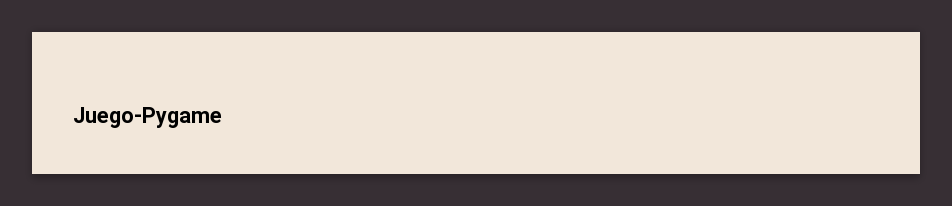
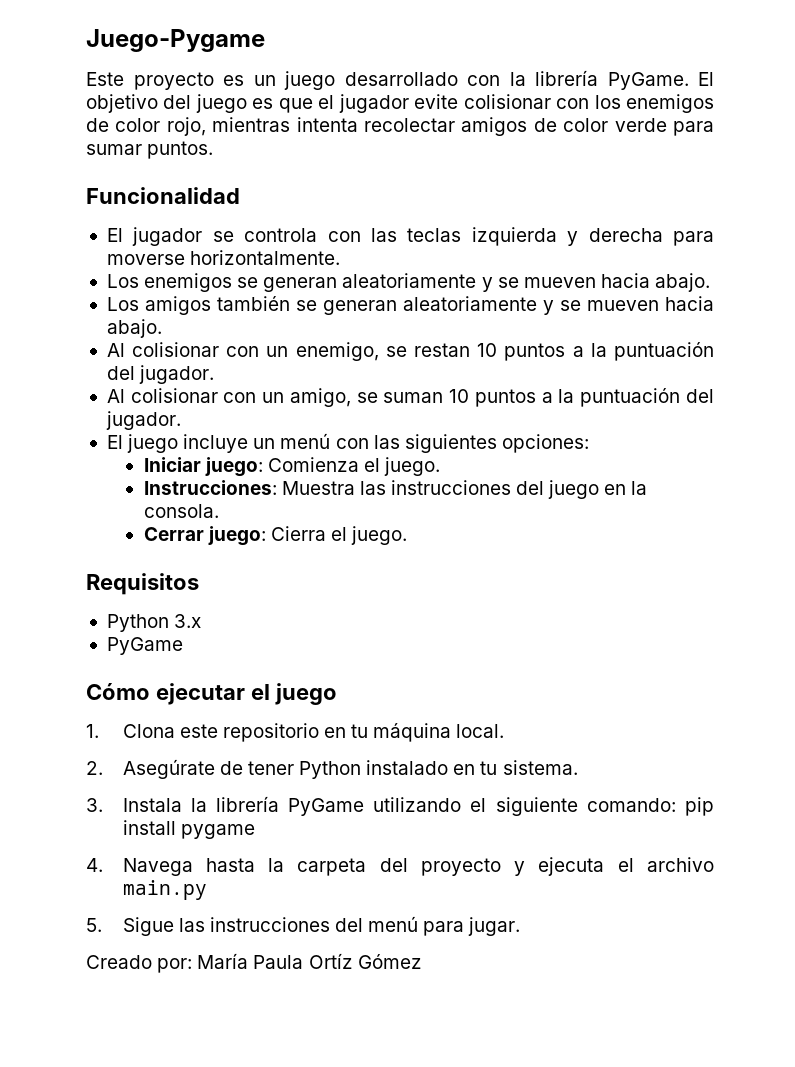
(222, 117) none -> [86,70,714,90] [86,94,714,113] [86,117,714,136] [86,141,214,159] [86,187,240,204] [106,227,715,246] [106,250,341,265] [106,273,711,292] [106,296,714,315] [106,319,162,338] [106,342,714,361] [106,365,215,384] [106,388,714,407] [105,411,181,430] [106,433,589,453] [143,457,441,477] [143,480,648,499] [143,504,219,518] [143,526,408,546] [86,573,199,595] [106,614,202,632] [106,637,183,655] [86,683,337,705] [86,723,505,742] [86,759,578,779] [86,796,715,816] [122,820,255,839] [86,857,714,876] [122,880,207,900] [86,916,521,936] [86,953,422,973] // Este proyecto es un juego desarrollado con la librería PyGame. El objetivo del juego es que el jugador evite colisionar con los enemigos de color rojo, mientras intenta recolectar amigos de color verde para sumar puntos. // Funcionalidad // El jugador se controla con las teclas izquierda y derecha para moverse horizontalmente. // Los enemigos se generan aleatoriamente y se mueven hacia abajo. // Los amigos también se generan aleatoriamente y se mueven hacia abajo. // Al colisionar con un enemigo, se restan 10 puntos a la puntuación del jugador. // Al colisionar con un amigo, se suman 10 puntos a la puntuación del jugador. // El juego incluye un menú con las siguientes opciones: // Iniciar juego: Comienza el juego. // Instrucciones: Muestra las instrucciones del juego en la consola. // Cerrar juego: Cierra el juego. // Requisitos // Python 3.x // PyGame // Cómo ejecutar el juego // 1. Clona este repositorio en tu máquina local. // 2. Asegúrate de tener Python instalado en tu sistema. // 3. Instala la librería PyGame utilizando el siguiente comando: pip install pygame // 4. Navega hasta la carpeta del proyecto y ejecuta el archivo main.py // 5. Sigue las instrucciones del menú para jugar. // Creado por: María Paula Ortíz Gómez

